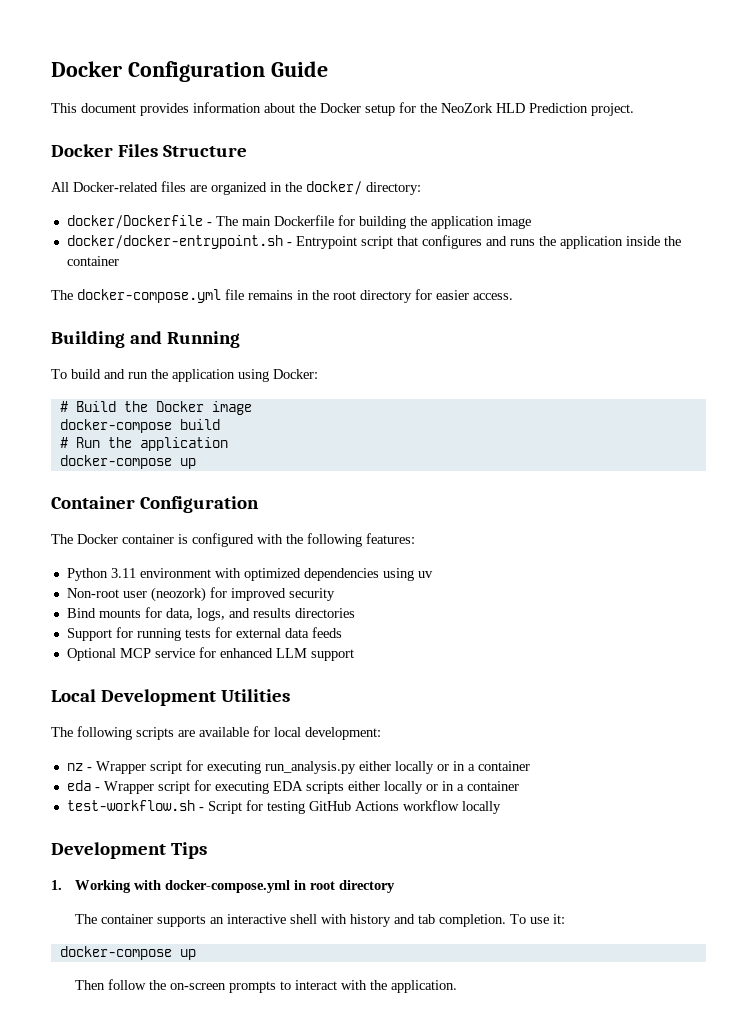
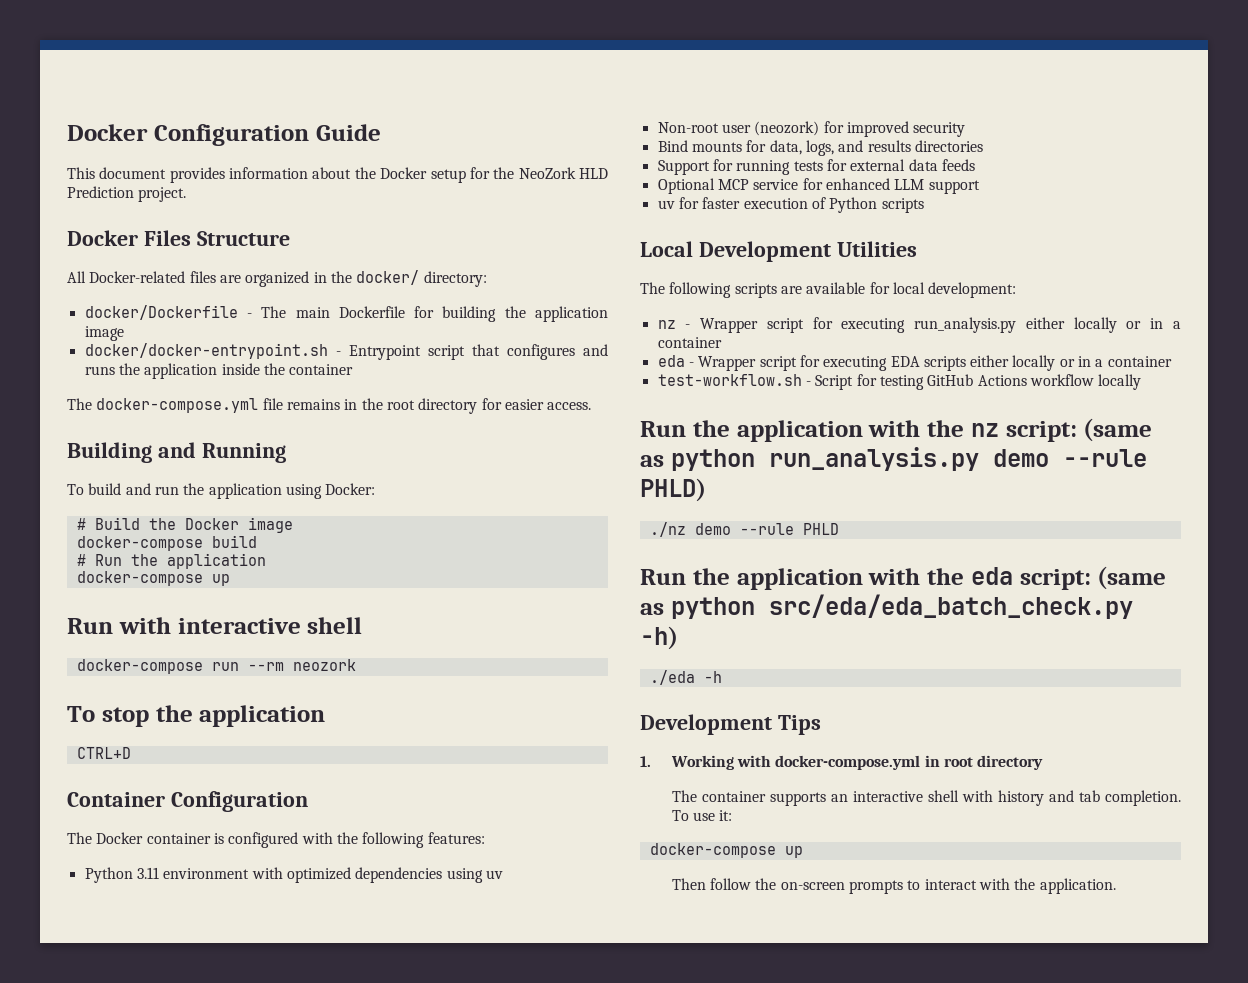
(196, 463) none -> [67,617,363,634] [76,659,356,674] [67,705,326,727] [76,747,131,759] // Run with interactive shell // docker-compose run --rm neozork // To stop the application // CTRL+D
(354, 655) none -> [657,197,924,213] // uv for faster execution of Python scripts
(501, 807) none -> [640,418,1153,442] [640,447,1147,471] [640,478,706,502] [649,522,839,537] [640,566,1167,590] [640,594,1133,619] [640,626,678,650] [649,670,722,685] // Run the application with the nz script: (same as python run_analysis.py demo --rule PHLD) // ./nz demo --rule PHLD // Run the application with the eda script: (same as python src/eda/eda_batch_check.py -h) // ./eda -h

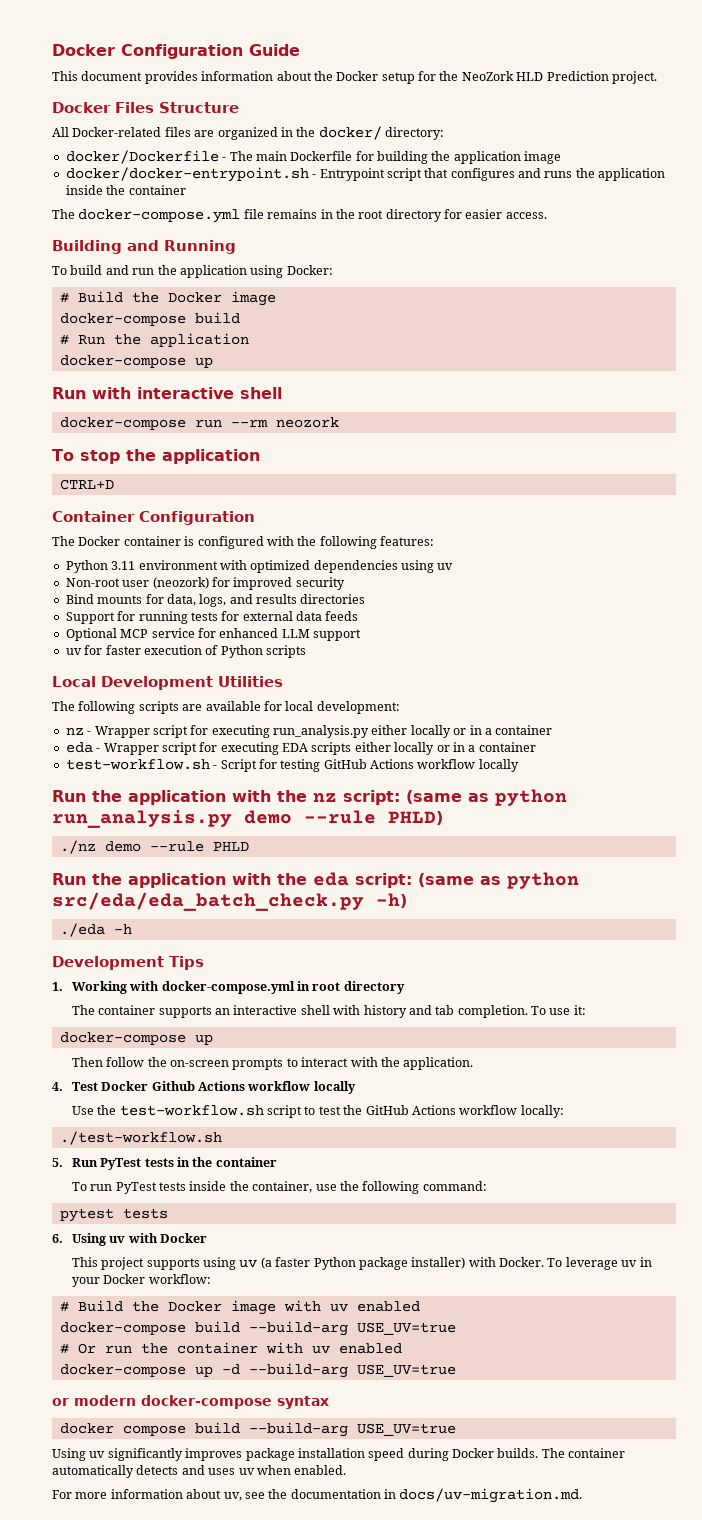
(1116, 886) none -> [52,1081,356,1094] [71,1105,564,1118] [59,1131,222,1145] [52,1157,277,1170] [71,1181,487,1194] [59,1208,168,1222] [52,1233,207,1246] [71,1257,652,1270] [71,1274,211,1287] [59,1300,420,1315] [59,1321,456,1336] [59,1342,402,1354] [59,1363,456,1378] [52,1395,329,1409] [59,1422,456,1437] [52,1448,626,1461] [52,1465,347,1478] [52,1488,583,1503] // 4. Test Docker Github Actions workflow locally // Use the test-workflow.sh script to test the GitHub Actions workflow locally: // ./test-workflow.sh // 5. Run PyTest tests in the container // To run PyTest tests inside the container, use the following command: // pytest tests // 6. Using uv with Docker // This project supports using uv (a faster Python package installer) with Docker. To leverage uv in your Docker workflow: // # Build the Docker image with uv enabled // docker-compose build --build-arg USE_UV=true // # Or run the container with uv enabled // docker-compose up -d --build-arg USE_UV=true // or modern docker-compose syntax // docker compose build --build-arg USE_UV=true // Using uv significantly improves package installation speed during Docker builds. The container automatically detects and uses uv when enabled. // For more information about uv, see the documentation in docs/uv-migration.md.

